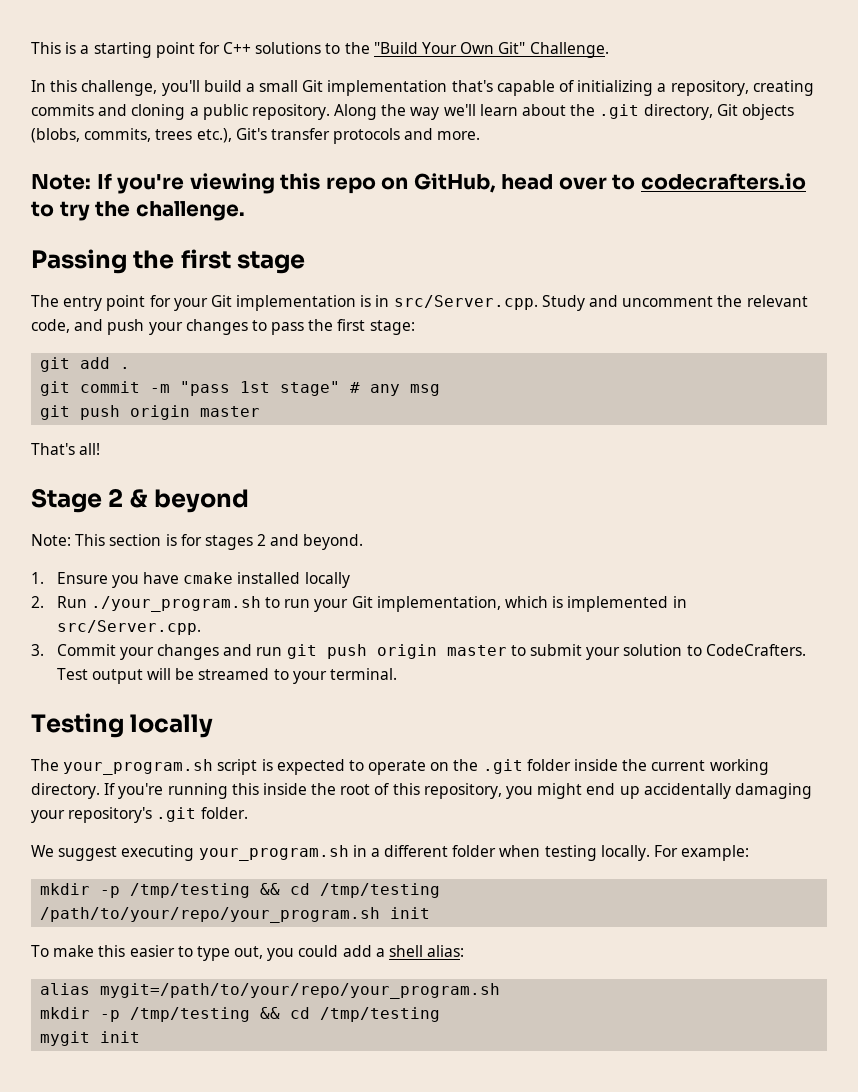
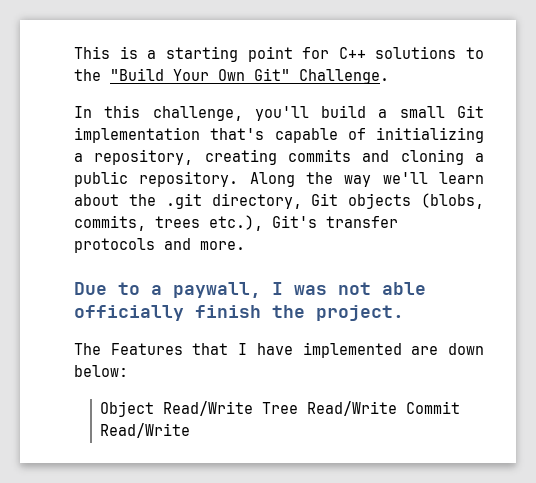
[31,173,806,194] [31,201,245,221] [31,249,306,274] [31,295,808,311] [31,319,415,335] [40,357,131,372] [40,381,441,396] [40,405,261,420] [31,443,101,455] [31,488,250,513] [31,534,364,550] [31,572,350,588] [31,596,687,612] [56,620,201,635] [31,644,806,660] [56,668,397,684] [31,713,214,738] [31,759,769,775] [31,783,812,799] [31,807,248,823] [31,845,750,861] [40,883,441,898] [40,907,431,923] [31,945,465,961] [40,983,501,999] [40,1007,441,1022] [40,1031,141,1046] Note: If you're viewing this repo on GitHub, head over to codecrafters.io to try the challenge. // Passing the first stage // The entry point for your Git implementation is in src/Server.cpp. Study and uncomment the relevant code, and push your changes to pass the first stage: // git add . // git commit -m "pass 1st stage" # any msg // git push origin master // That's all! // Stage 2 & beyond // Note: This section is for stages 2 and beyond. // 1. Ensure you have cmake installed locally // 2. Run ./your_program.sh to run your Git implementation, which is implemented in src/Server.cpp. // 3. Commit your changes and run git push origin master to submit your solution to CodeCrafters. Test output will be streamed to your terminal. // Testing locally // The your_program.sh script is expected to operate on the .git folder inside the current working directory. If you're running this inside the root of this repository, you might end up accidentally damaging your repository's .git folder. // We suggest executing your_program.sh in a different folder when testing locally. For example: // mkdir -p /tmp/testing && cd /tmp/testing // /path/to/your/repo/your_program.sh init // To make this easier to type out, you could add a shell alias: // alias mygit=/path/to/your/repo/your_program.sh // mkdir -p /tmp/testing && cd /tmp/testing // mygit init -> [74,282,426,298] [74,305,404,321] [74,342,485,358] [74,365,128,377] [100,401,461,417] [100,423,191,438] Due to a paywall, I was not able officially finish the project. // The Features that I have implemented are down below: // Object Read/Write Tree Read/Write Commit Read/Write

